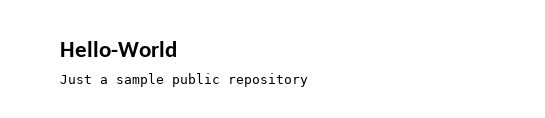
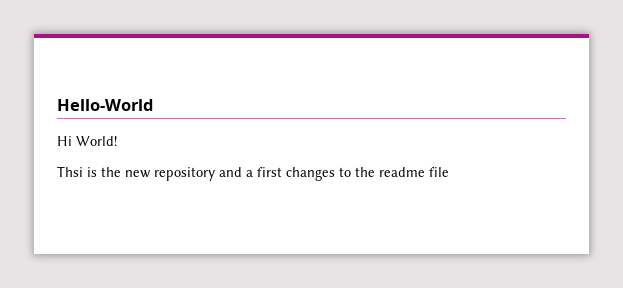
[60,73,308,87] Just a sample public repository -> [57,136,117,146] [57,166,449,181] Hi World! // Thsi is the new repository and a first changes to the readme file

